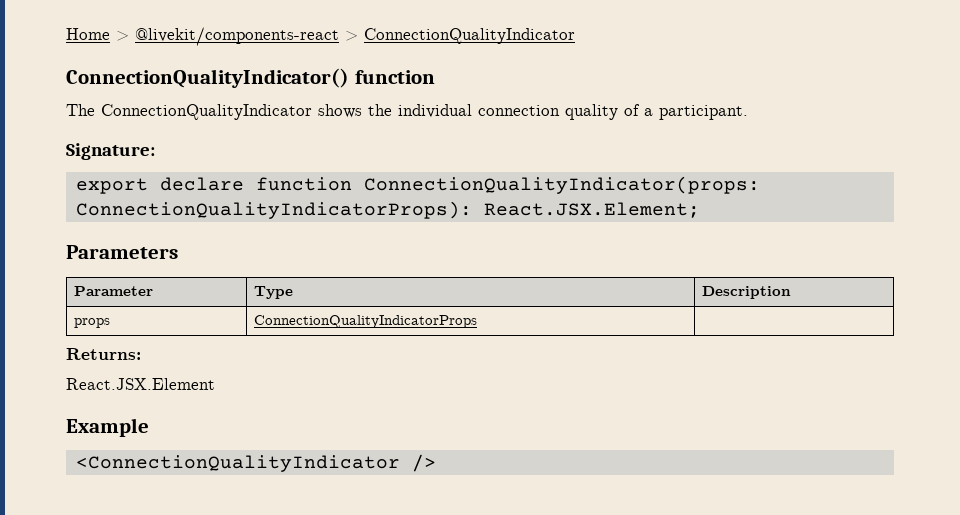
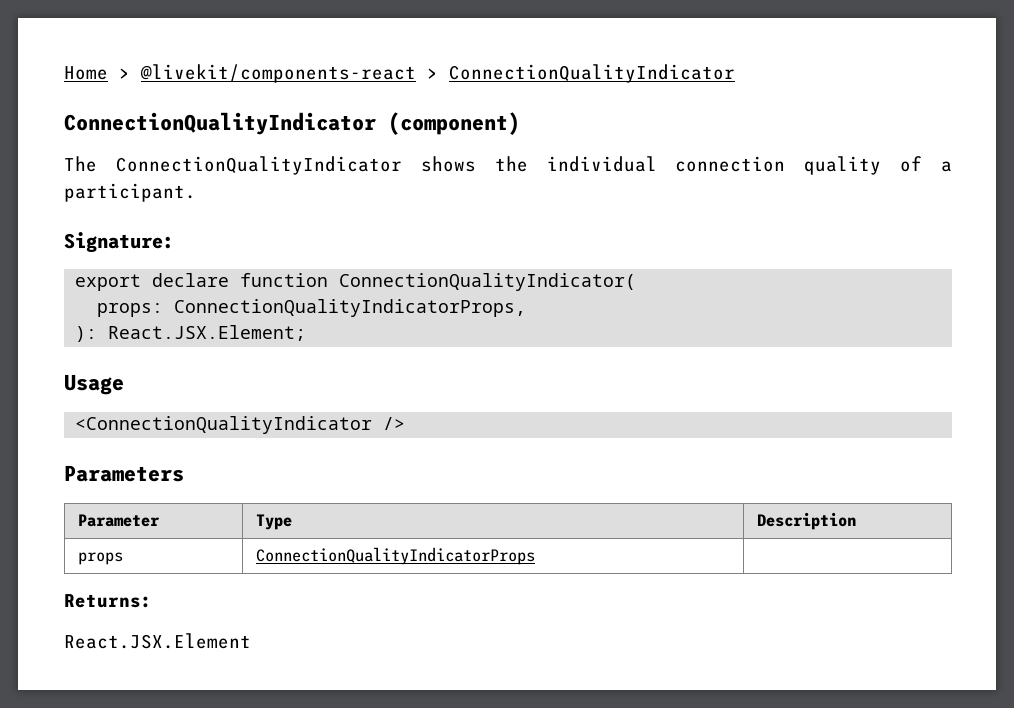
[66,68,435,88] ConnectionQualityIndicator() function -> [64,112,520,135] ConnectionQualityIndicator (component)
[363,176,760,194] [75,201,700,219] ConnectionQualityIndicator(props: ConnectionQualityIndicatorProps): React.JSX.Element; -> [339,273,637,291] [97,299,527,317] [75,325,307,342] [64,374,124,395] [75,416,406,434] ConnectionQualityIndicator( // props: ConnectionQualityIndicatorProps, // ): React.JSX.Element; // Usage // <ConnectionQualityIndicator />
[66,418,149,437] [75,454,436,472] // Example // <ConnectionQualityIndicator /> -> (251, 641) none

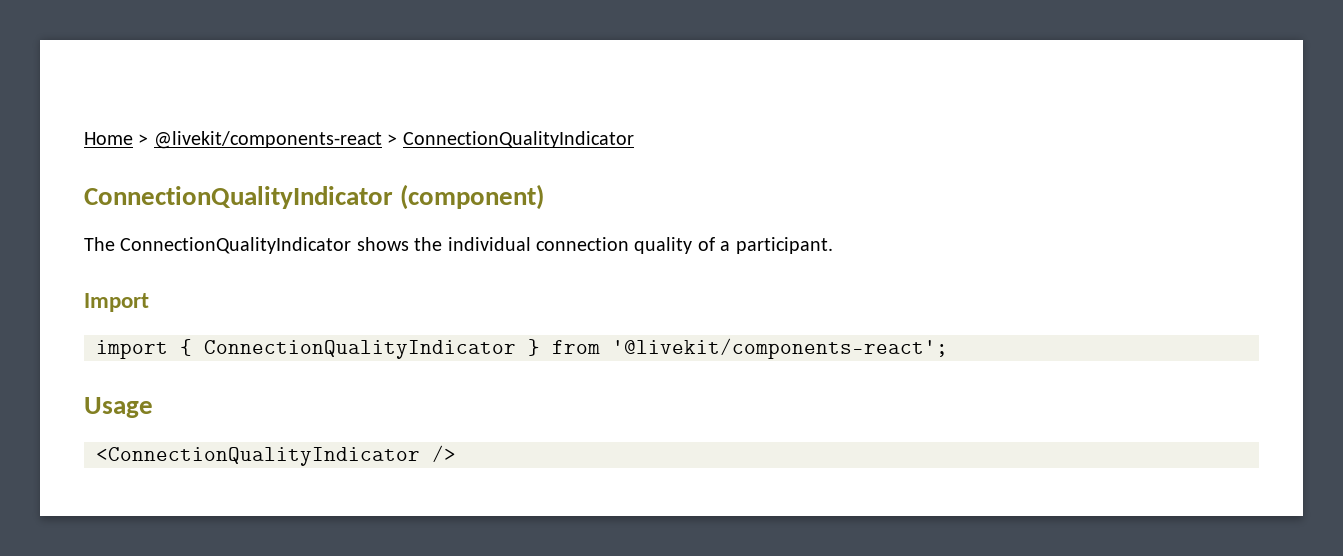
[64,232,174,253] [75,273,637,291] [97,299,527,317] [75,325,307,342] [64,374,124,395] [75,416,406,434] [64,465,184,482] [78,514,161,527] [256,514,293,530] [757,512,857,530] [78,552,124,565] [256,547,536,565] [64,594,152,608] [64,633,251,649] Signature: // export declare function ConnectionQualityIndicator( // props: ConnectionQualityIndicatorProps, // ): React.JSX.Element; // Usage // <ConnectionQualityIndicator /> // Parameters // Parameter | Type | Description // props | ConnectionQualityIndicatorProps | // Returns: // React.JSX.Element -> [84,293,149,312] [96,338,948,359] [84,397,153,418] [96,445,456,466] Import // import { ConnectionQualityIndicator } from '@livekit/components-react'; // Usage // <ConnectionQualityIndicator />

